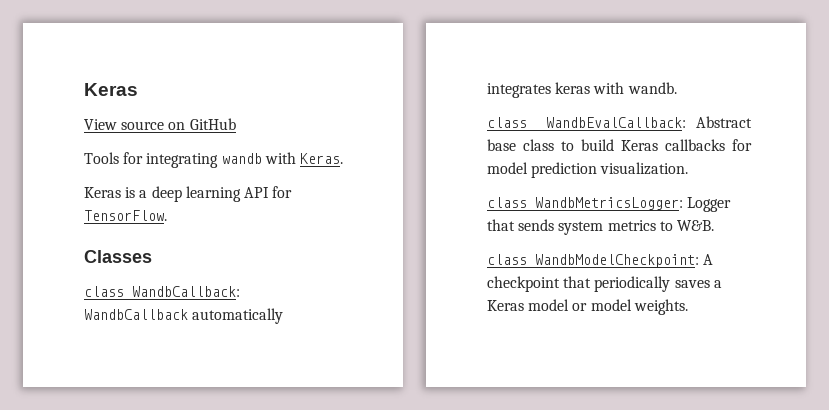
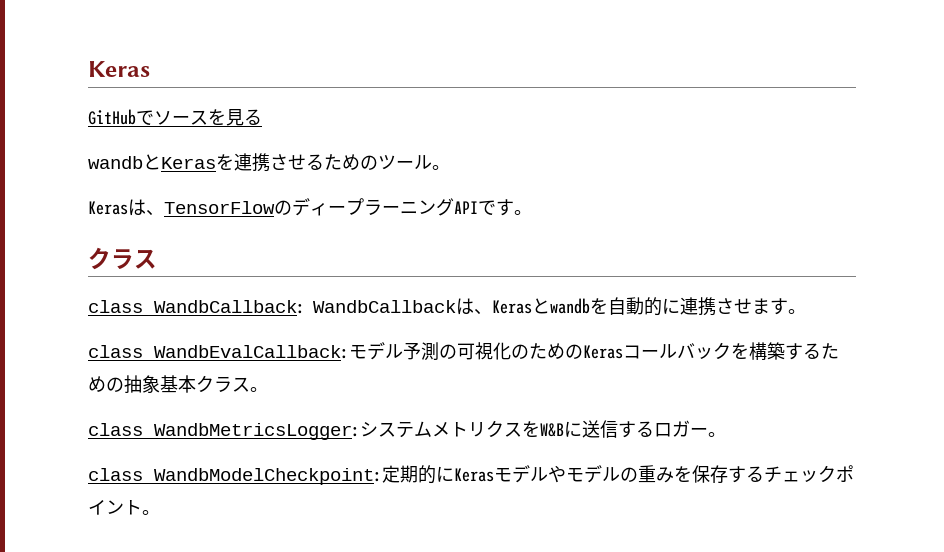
[84,118,236,130] [84,152,343,168] [84,186,293,202] [84,210,167,221] [84,250,152,263] [84,286,240,297] [84,308,284,324] [487,82,677,98] [487,116,752,128] [487,139,752,151] [487,162,689,178] [487,197,732,212] [487,219,714,235] [487,254,714,268] [487,276,722,292] [487,299,688,315] View source on GitHub // Tools for integrating wandb with Keras. // Keras is a deep learning API for TensorFlow. // Classes // class WandbCallback: WandbCallback automatically integrates keras with wandb. // class WandbEvalCallback: Abstract base class to build Keras callbacks for model prediction visualization. // class WandbMetricsLogger: Logger that sends system metrics to W&B. // class WandbModelCheckpoint: A checkpoint that periodically saves a Keras model or model weights. -> [88,109,262,126] [88,153,450,172] [88,198,532,216] [88,247,157,270] [88,297,806,316] [88,342,839,361] [88,375,268,393] [88,420,726,440] [88,465,854,485] [88,500,160,515] GitHubでソースを見る // wandbとKerasを連携させるためのツール。 // Kerasは、TensorFlowのディープラーニングAPIです。 // クラス // class WandbCallback: WandbCallbackは、Kerasとwandbを自動的に連携させます。 // class WandbEvalCallback:モデル予測の可視化のためのKerasコールバックを構築するための抽象基本クラス。 // class WandbMetricsLogger:システムメトリクスをW&Bに送信するロガー。 // class WandbModelCheckpoint:定期的にKerasモデルやモデルの重みを保存するチェックポイント。

